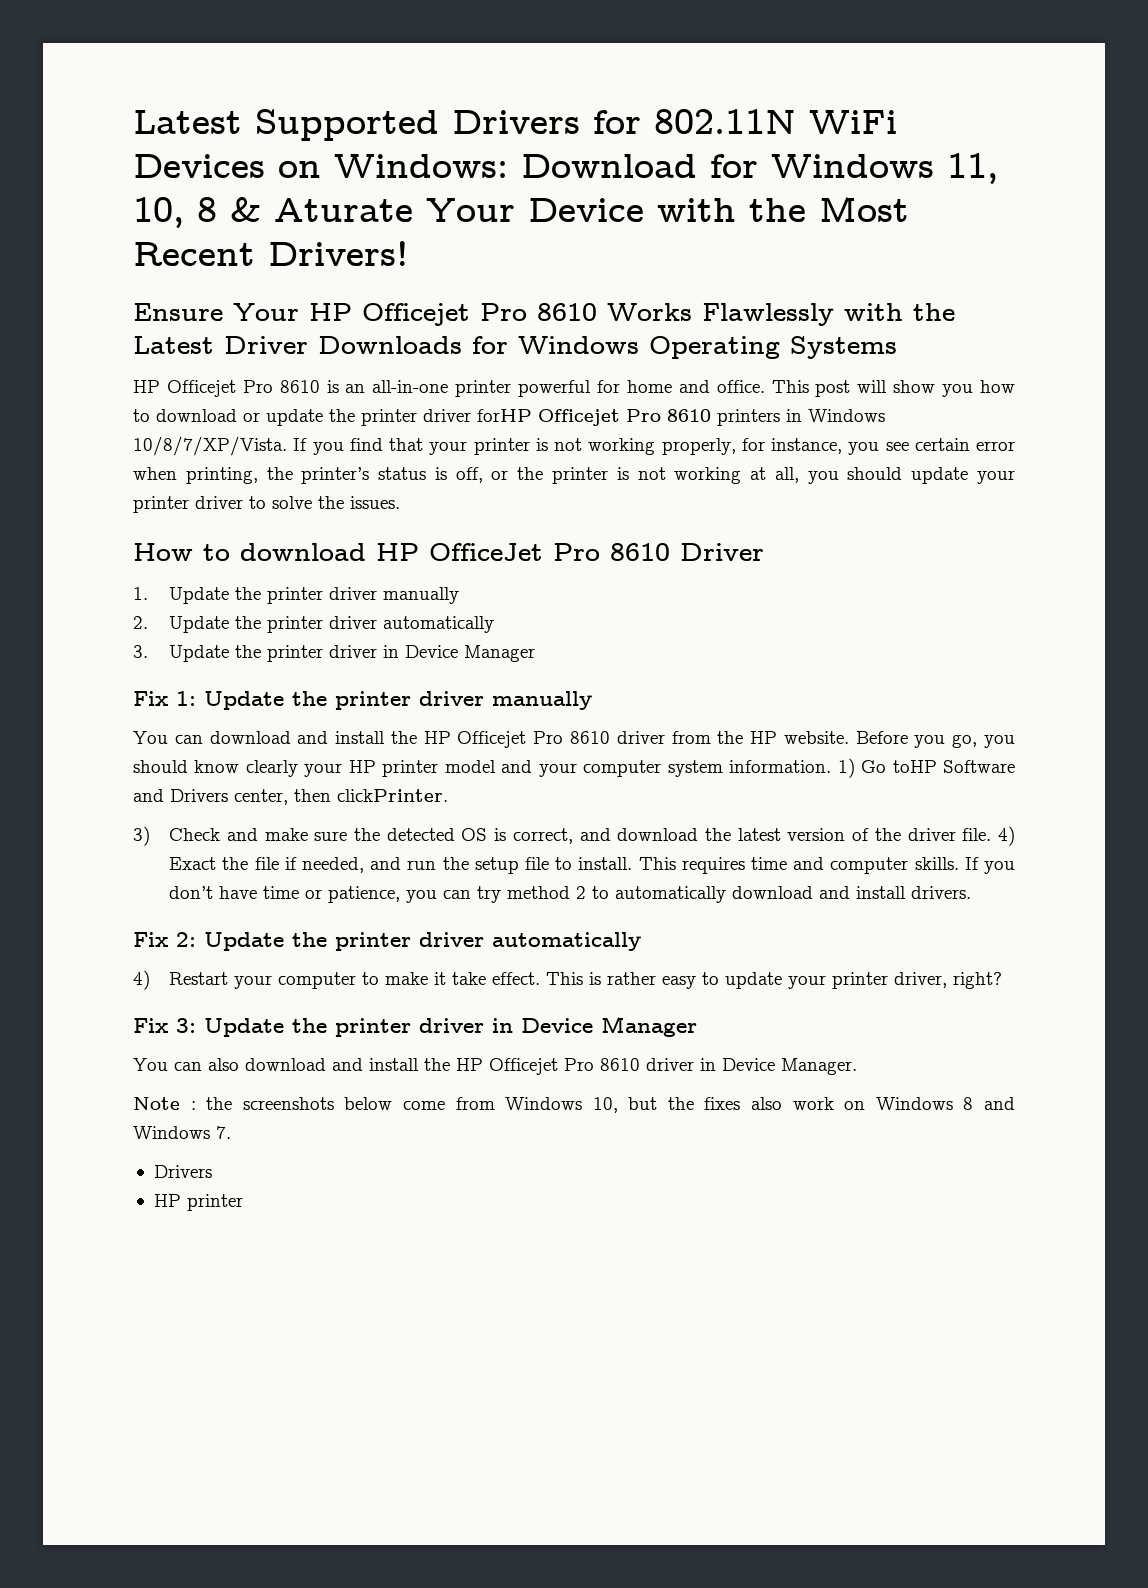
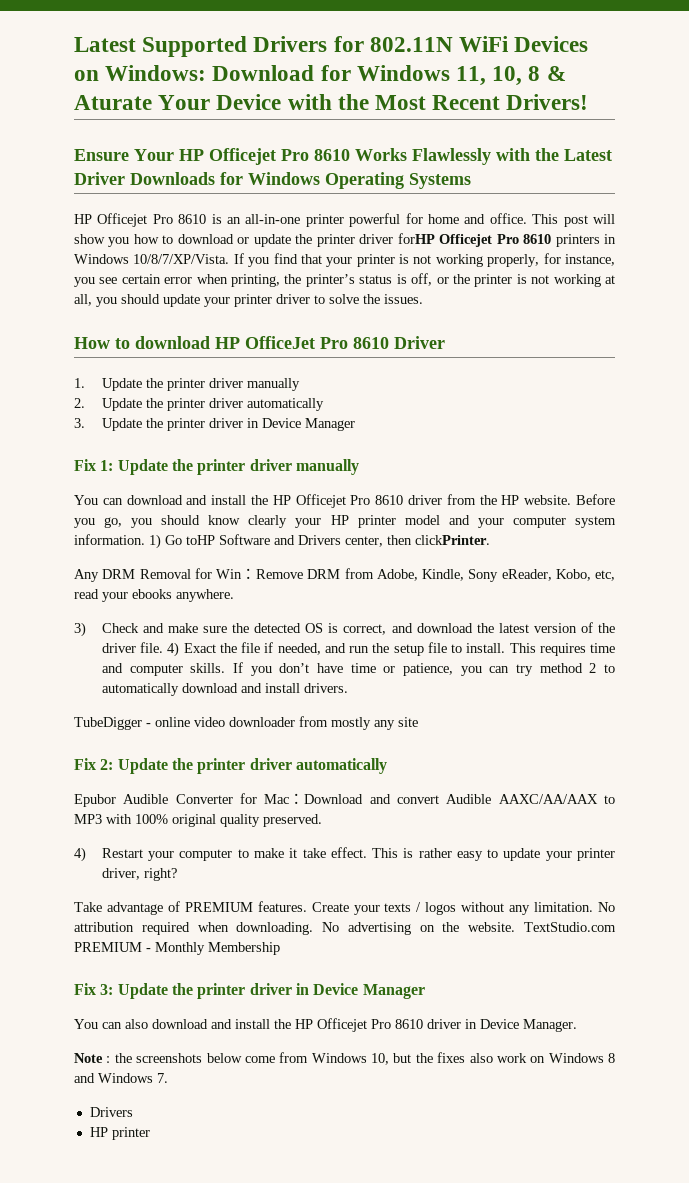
(448, 795) none -> [74,568,615,582] [74,589,234,602] // Any DRM Removal for Win：Remove DRM from Adobe, Kindle, Sony eReader, Kobo, etc, read your ebooks anywhere.
(972, 892) none -> [74,716,418,730] // TubeDigger - online video downloader from mostly any site
(641, 941) none -> [74,793,615,807] [74,814,322,827] // Epubor Audible Converter for Mac：Download and convert Audible AAXC/AA/AAX to MP3 with 100% original quality preserved.
(1003, 980) none -> [74,901,615,915] [74,922,616,935] [74,942,280,955] // Take advantage of PREMIUM features. Create your texts / logos without any limitation. No attribution required when downloading. No advertising on the website. TextStudio.com PREMIUM - Monthly Membership

